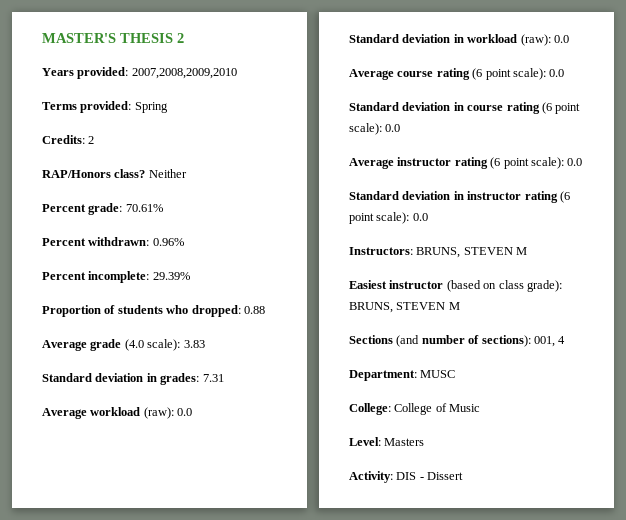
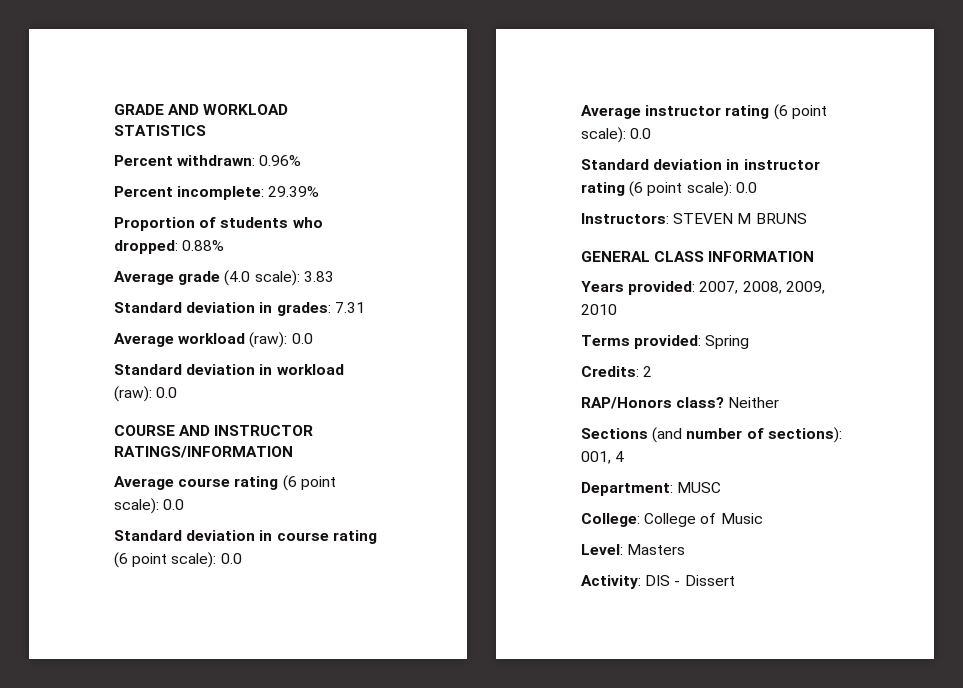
[42,33,184,43] [42,67,237,79] [42,101,168,113] [42,135,95,144] [42,169,187,178] [42,203,163,215] MASTER'S THESIS 2 // Years provided: 2007,2008,2009,2010 // Terms provided: Spring // Credits: 2 // RAP/Honors class? Neither // Percent grade: 70.61% -> [114,104,289,115] [114,125,206,136] GRADE AND WORKLOAD STATISTICS
[243,306,265,314] 0.88 -> [182,240,225,251] 0.88%
(569, 39) none -> [114,425,314,436] [114,446,293,458] // COURSE AND INSTRUCTOR RATINGS/INFORMATION
[416,247,528,258] [349,280,562,292] [349,302,460,313] BRUNS, STEVEN M // Easiest instructor (based on class grade): BRUNS, STEVEN M -> [673,213,807,224] [581,251,815,262] [581,281,825,295] [581,304,617,315] [581,335,750,349] [581,366,653,377] [581,397,780,409] STEVEN M BRUNS // GENERAL CLASS INFORMATION // Years provided: 2007, 2008, 2009, 2010 // Terms provided: Spring // Credits: 2 // RAP/Honors class? Neither

